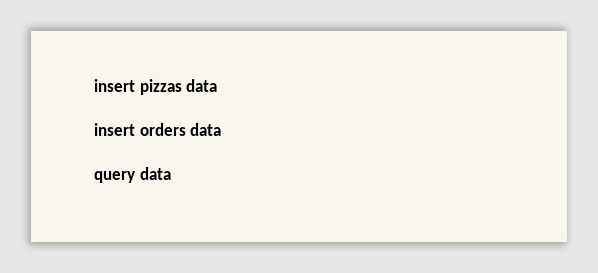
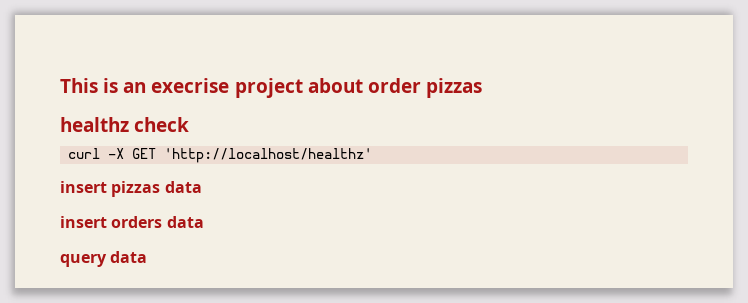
(94, 85) none -> [60,78,482,98] [60,117,190,132] [68,148,373,163] This is an execrise project about order pizzas // healthz check // curl -X GET 'http://localhost/healthz' //

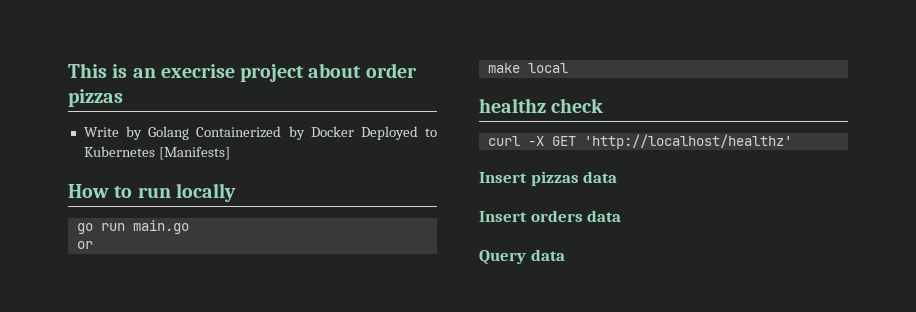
(482, 88) none -> [83,126,437,140] [83,146,230,160] [68,183,236,202] [76,220,189,234] [76,241,93,249] [487,63,568,73] // Write by Golang Containerized by Docker Deployed to Kubernetes [Manifests] // How to run locally // go run main.go // or // make local
[60,181,107,193] insert -> [479,172,527,183] Insert
[60,216,107,228] insert -> [479,211,527,222] Insert
[60,254,107,267] query -> [479,250,526,265] Query

